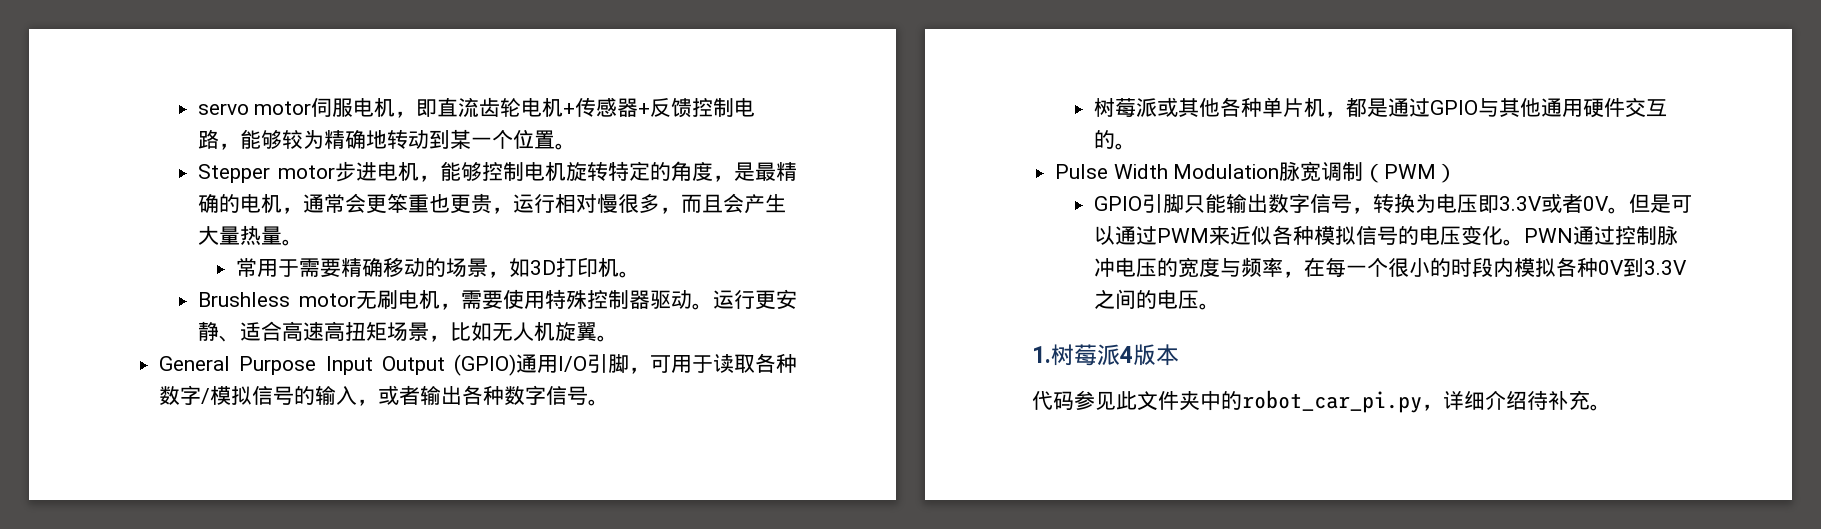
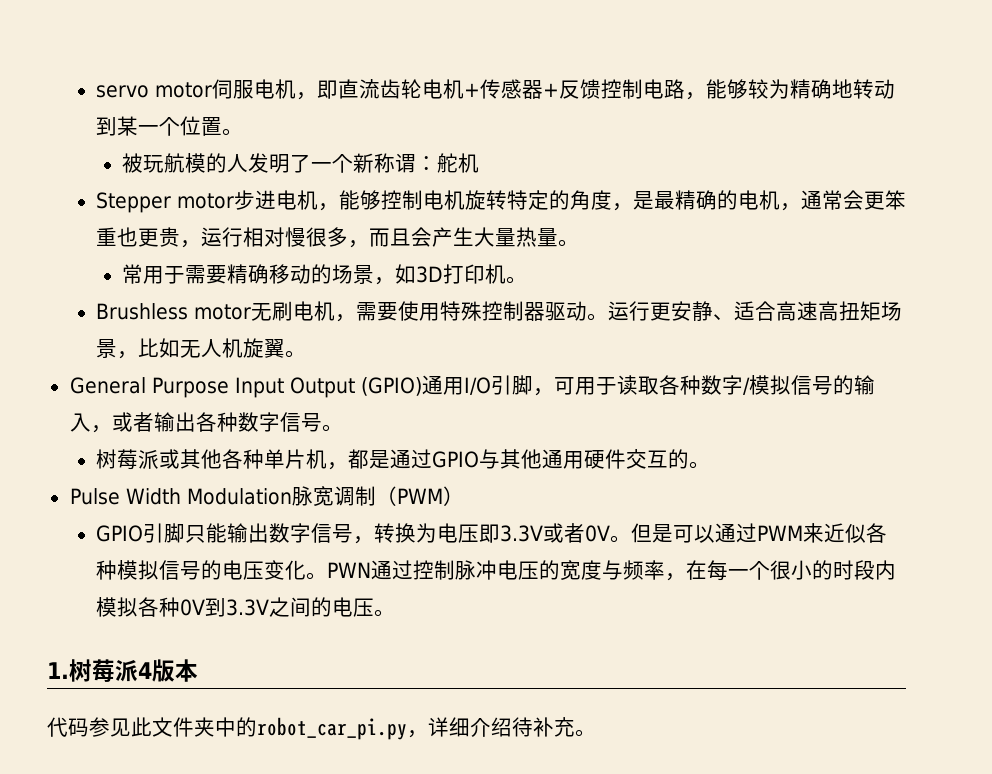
(576, 146) none -> [122,153,480,173] // 被玩航模的人发明了一个新称谓：舵机

